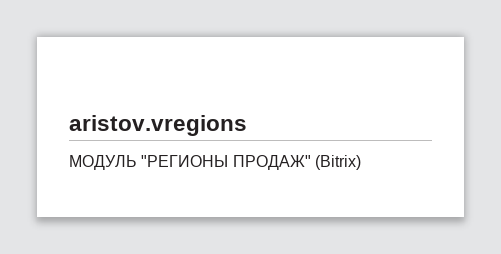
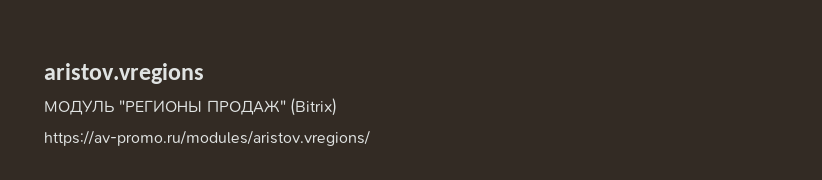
(361, 162) none -> [44,130,370,146] // https://av-promo.ru/modules/aristov.vregions/

